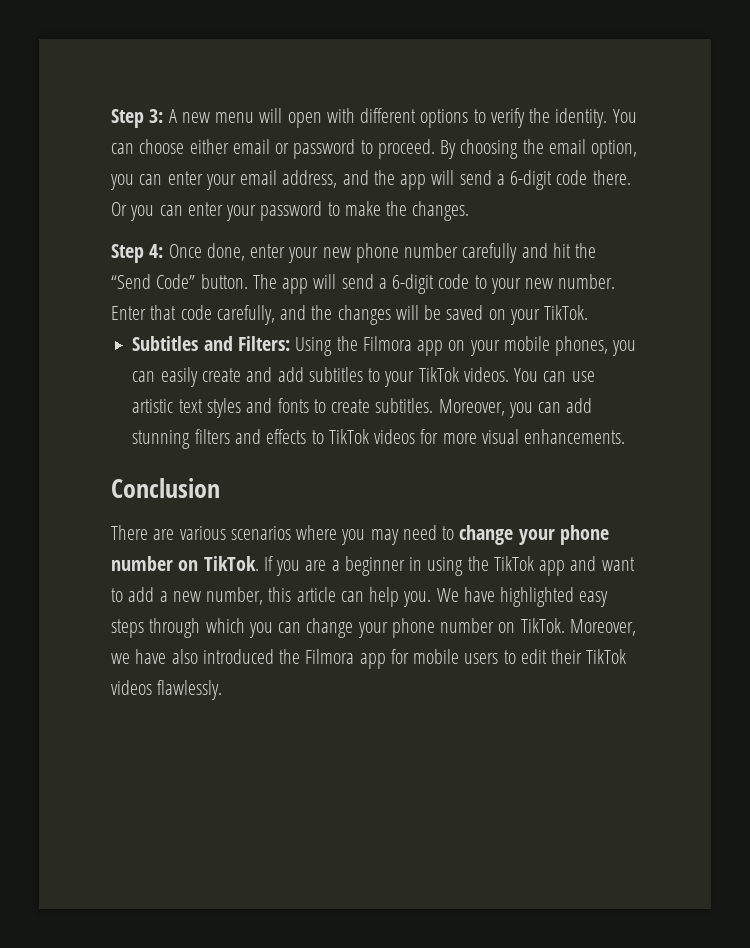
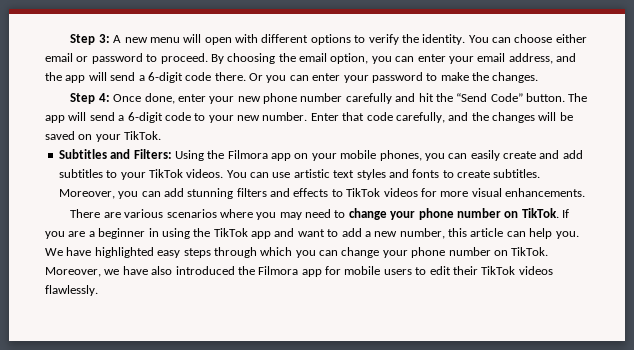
[111,478,220,498] // Conclusion -> (585, 192) none

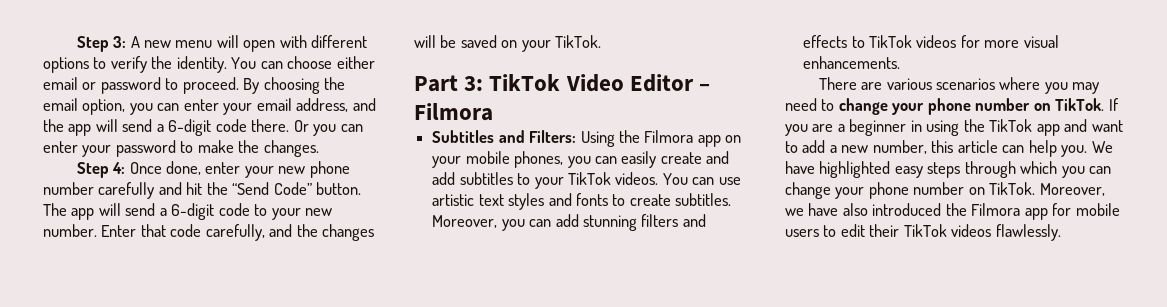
(162, 135) none -> [414,74,711,92] [414,103,493,121] // Part 3: TikTok Video Editor – Filmora

